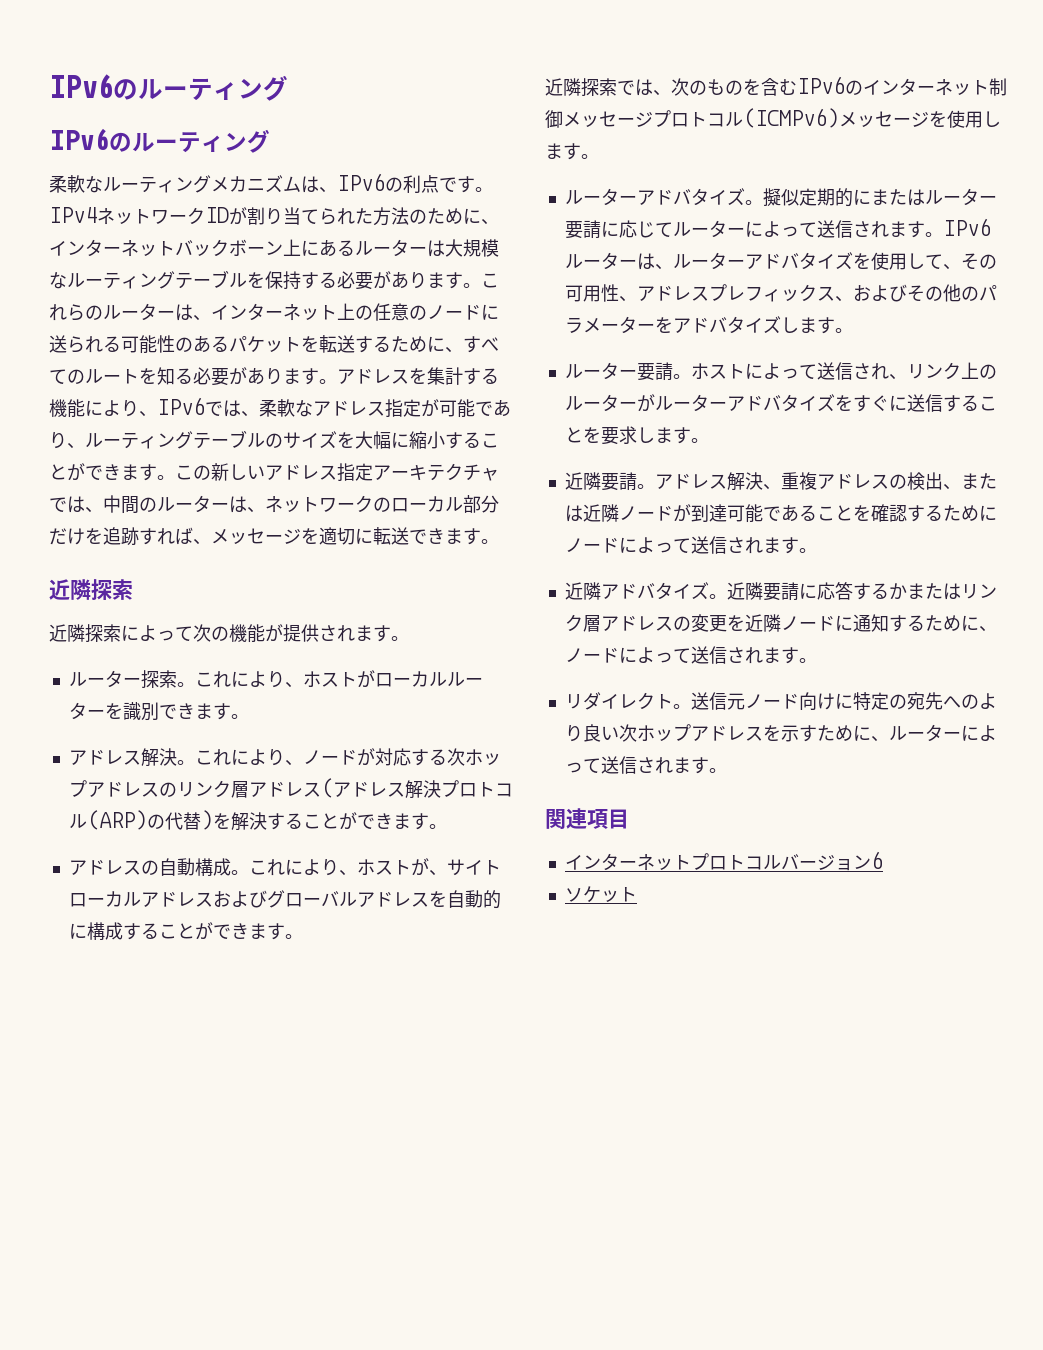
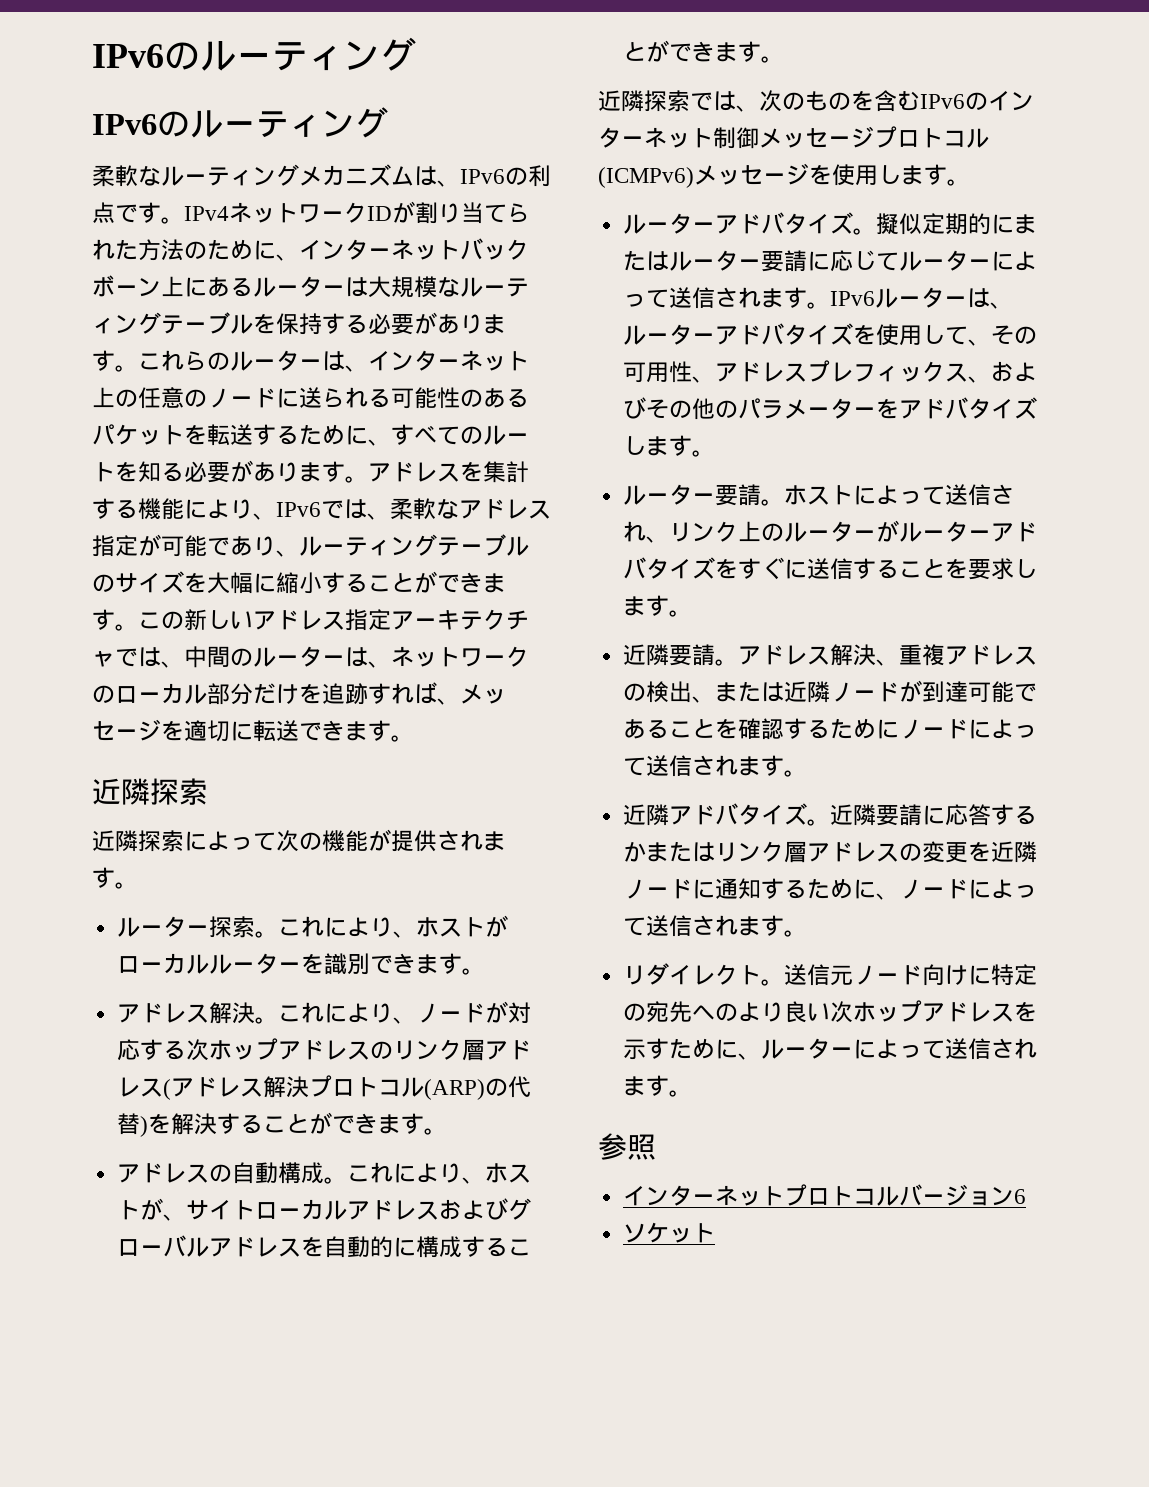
[545,808,629,829] 関連項目 -> [598,1133,656,1160] 参照

